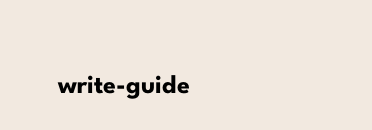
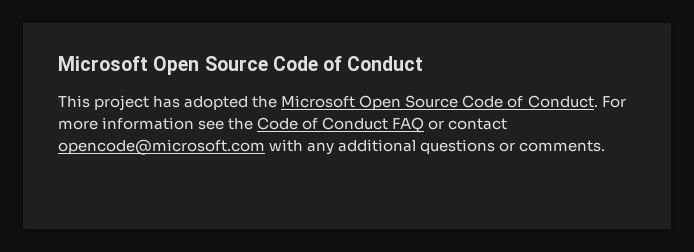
[57,75,190,99] write-guide -> [58,56,424,75] [58,95,626,111] [58,117,508,133] [58,139,606,155] Microsoft Open Source Code of Conduct // This project has adopted the Microsoft Open Source Code of Conduct. For more information see the Code of Conduct FAQ or contact opencode@microsoft.com with any additional questions or comments.

